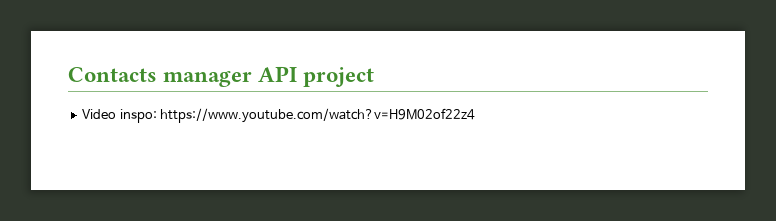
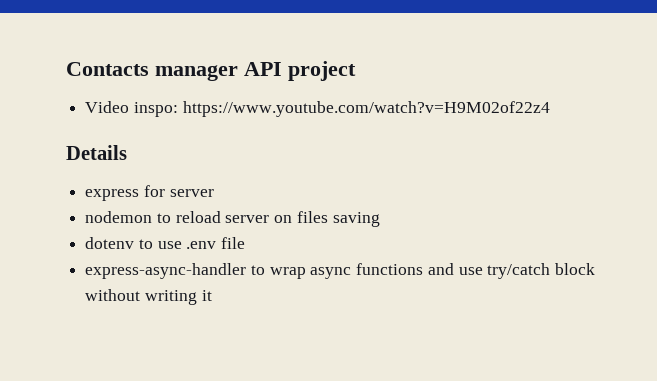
(476, 115) none -> [66,145,127,160] [85,185,214,201] [85,211,380,227] [85,237,246,249] [85,263,596,279] [85,289,212,305] // Details // express for server // nodemon to reload server on files saving // dotenv to use .env file // express-async-handler to wrap async functions and use try/catch block without writing it

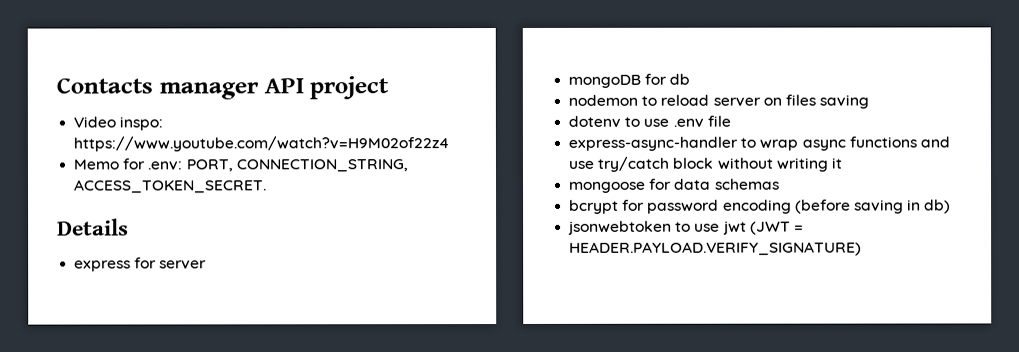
(550, 109) none -> [73,158,408,173] [74,179,268,194] // Memo for .env: PORT, CONNECTION_STRING, ACCESS_TOKEN_SECRET.
(214, 193) none -> [568,73,691,88] // mongoDB for db
(212, 295) none -> [569,178,780,193] [569,199,952,214] [568,220,804,235] [569,241,863,256] // mongoose for data schemas // bcrypt for password encoding (before saving in db) // jsonwebtoken to use jwt (JWT = HEADER.PAYLOAD.VERIFY_SIGNATURE)

